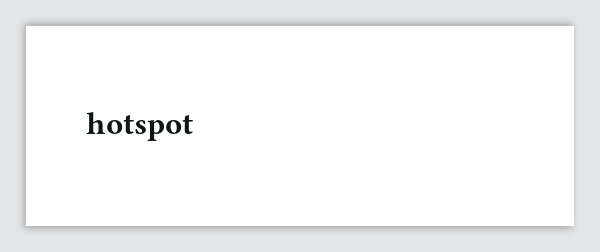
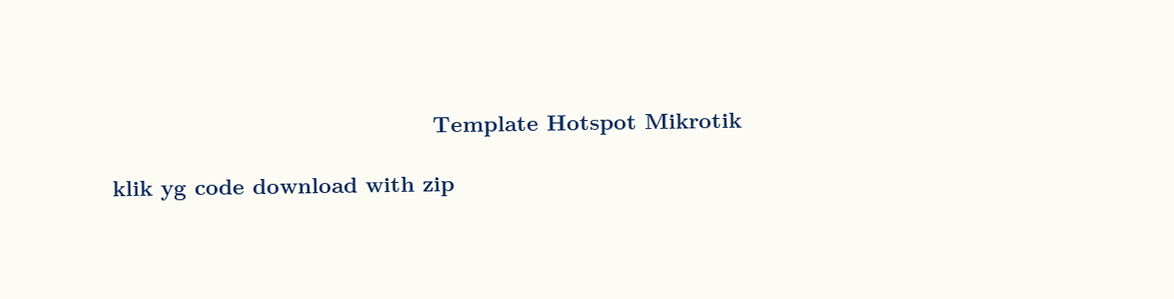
[86,112,193,141] hotspot -> [431,112,742,138] [112,176,455,201] Template Hotspot Mikrotik // klik yg code download with zip

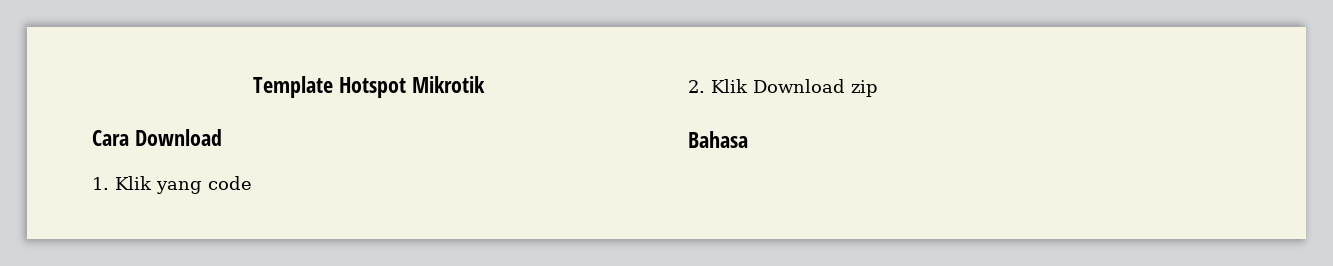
[112,176,415,201] klik yg code download with -> [92,129,222,146] [92,176,252,194] [688,79,845,93] Cara Download // 1. Klik yang code // 2. Klik Download
(455, 187) none -> [688,131,748,148] // Bahasa

